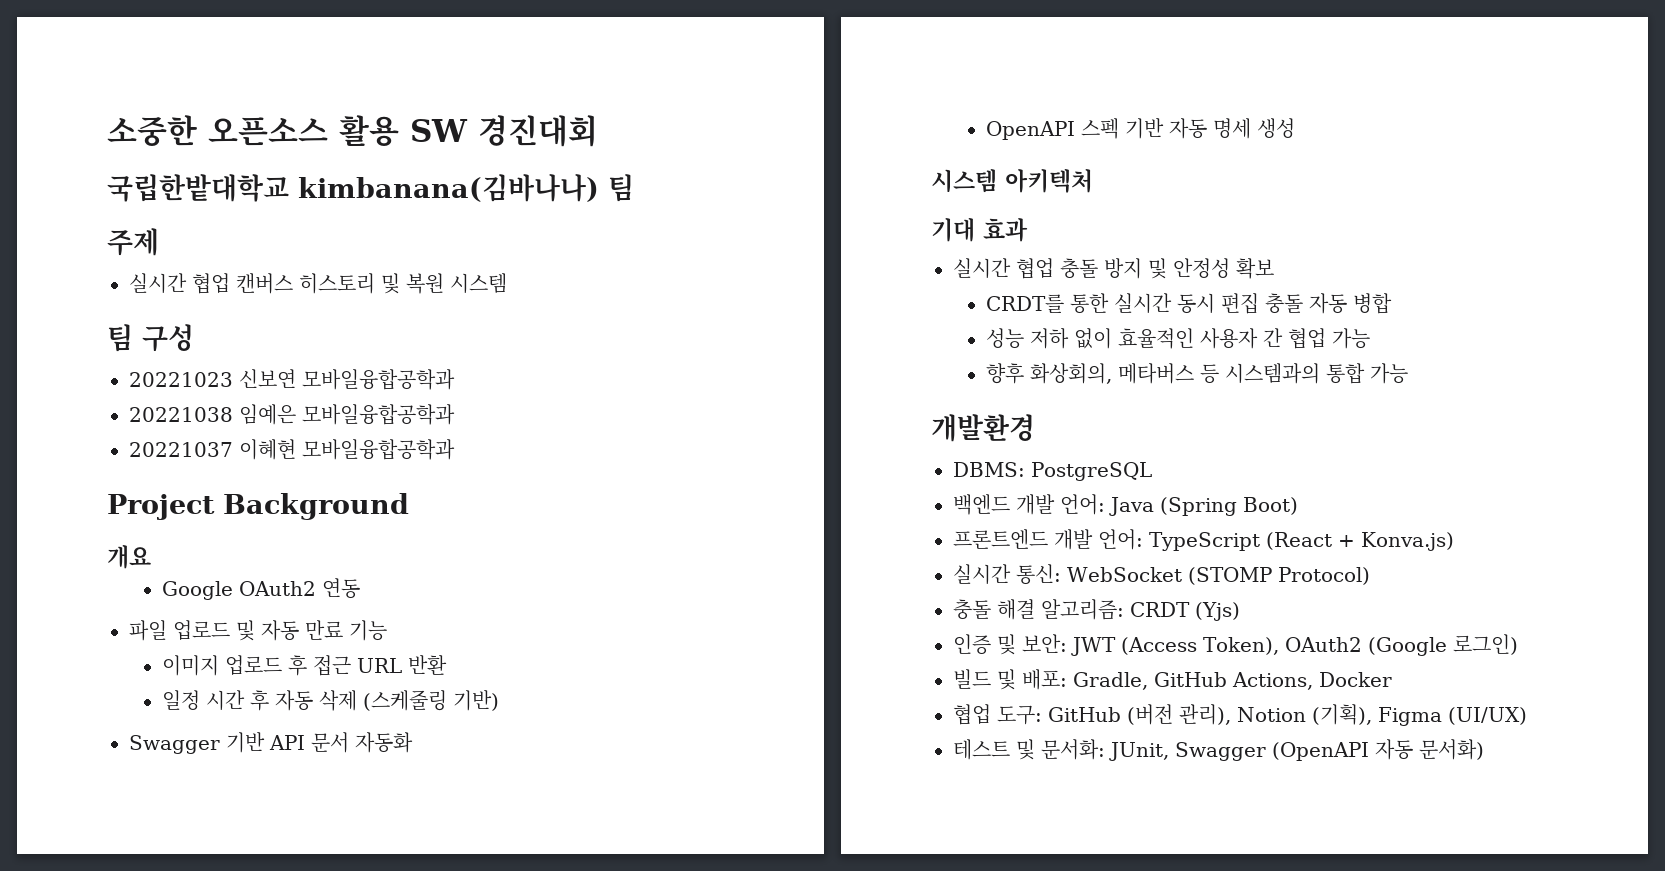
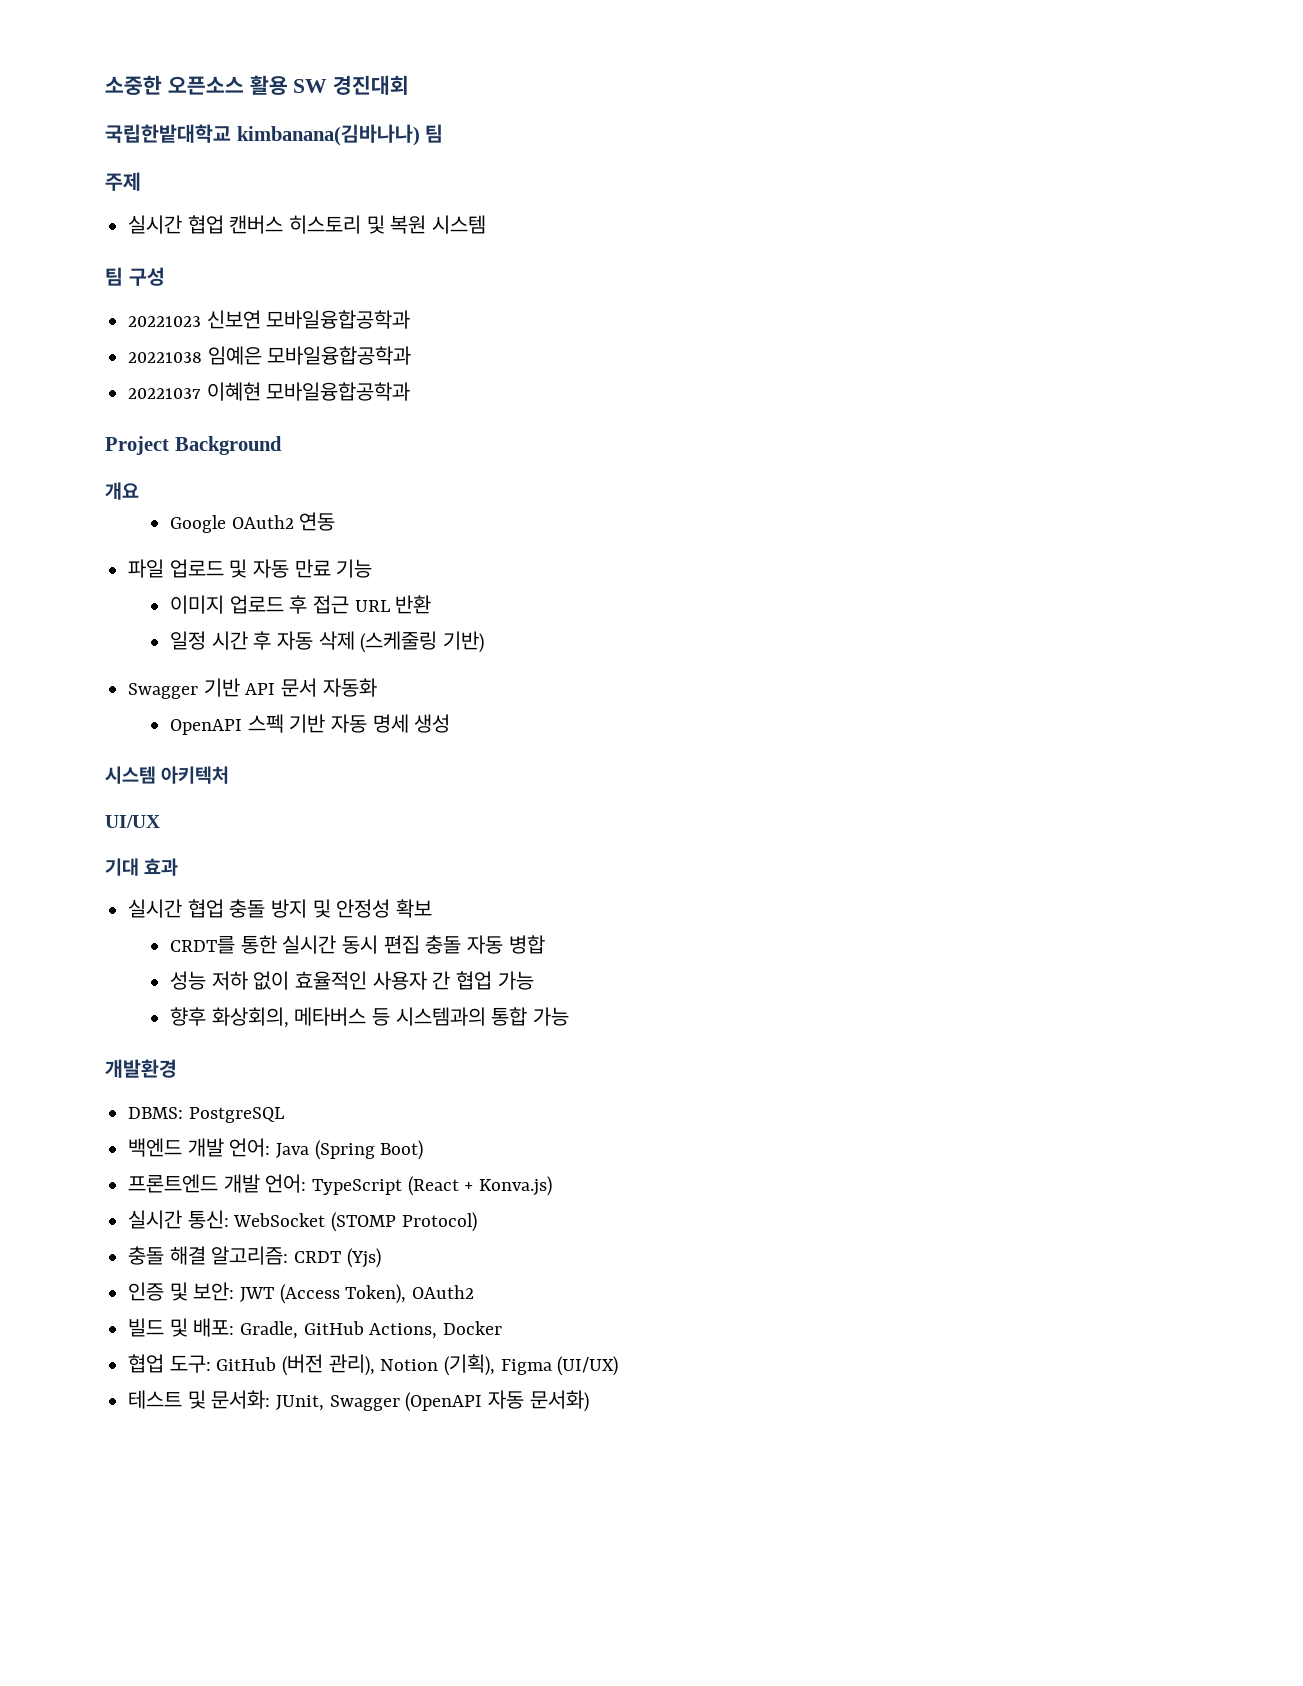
(1093, 181) none -> [105,815,160,828] // UI/UX
[1367,634,1518,656] (Google 로그인) -> (475, 1292) none

